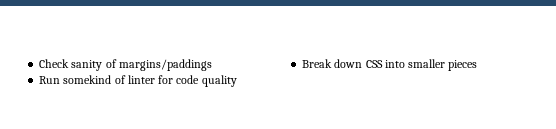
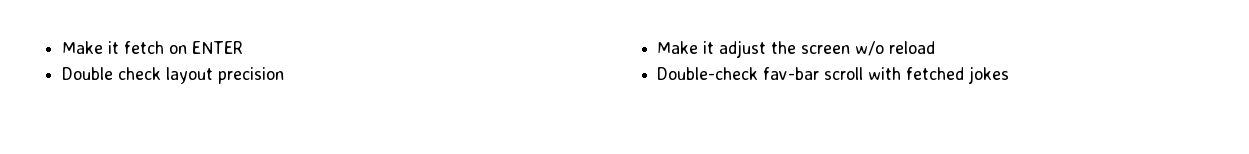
[39,59,212,71] [39,75,237,87] [302,59,478,71] Check sanity of margins/paddings // Run somekind of linter for code quality // Break down CSS into smaller pieces -> [62,41,244,54] [62,67,285,84] [657,40,936,58] [657,66,1010,84] Make it fetch on ENTER // Double check layout precision // Make it adjust the screen w/o reload // Double-check fav-bar scroll with fetched jokes

